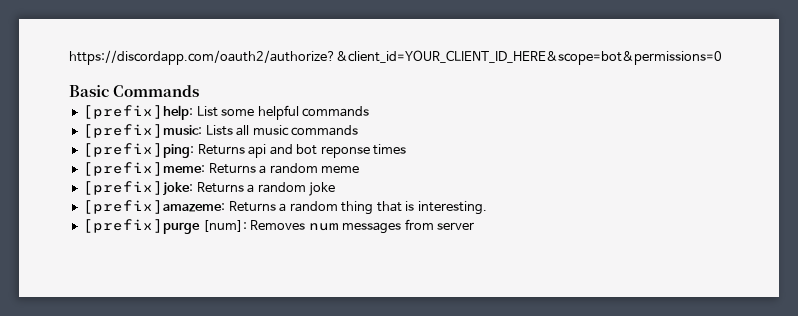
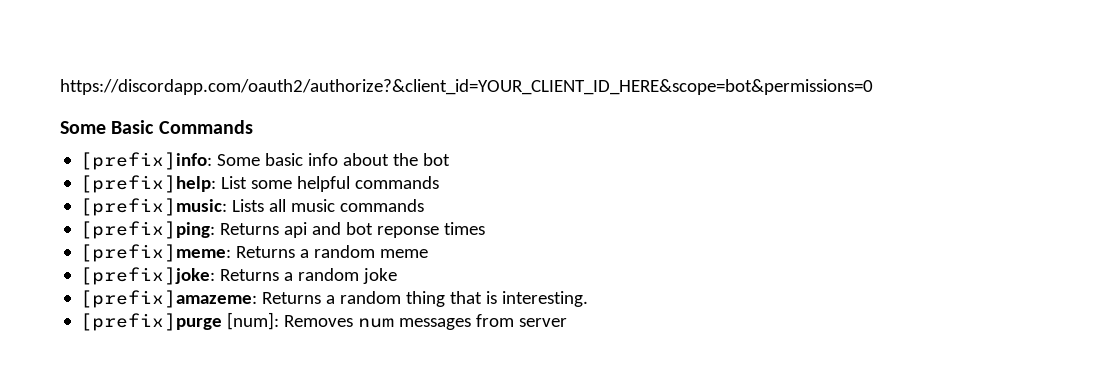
(722, 57) none -> [60,121,106,134] Some
(200, 91) none -> [80,152,451,170] // [prefix]info: Some basic info about the bot

